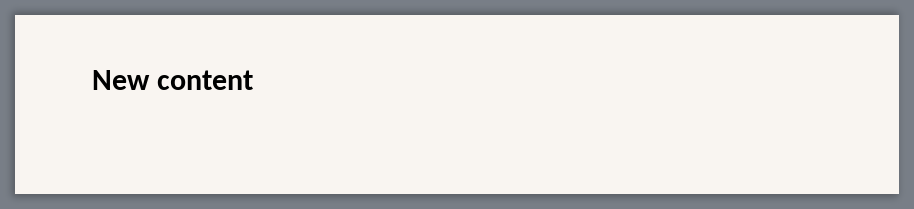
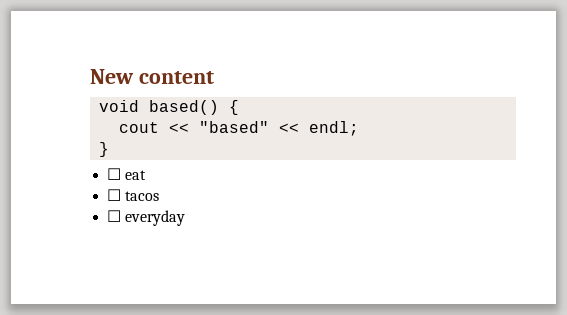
(254, 80) none -> [99,100,240,115] [119,121,360,136] [99,142,110,157] [107,168,147,180] [107,189,160,201] [107,210,186,226] // void based() { // cout << "based" << endl; // } // ☐ eat // ☐ tacos // ☐ everyday

